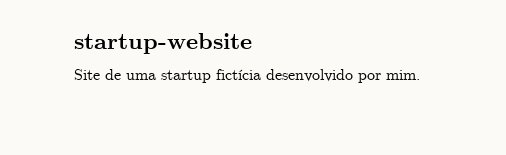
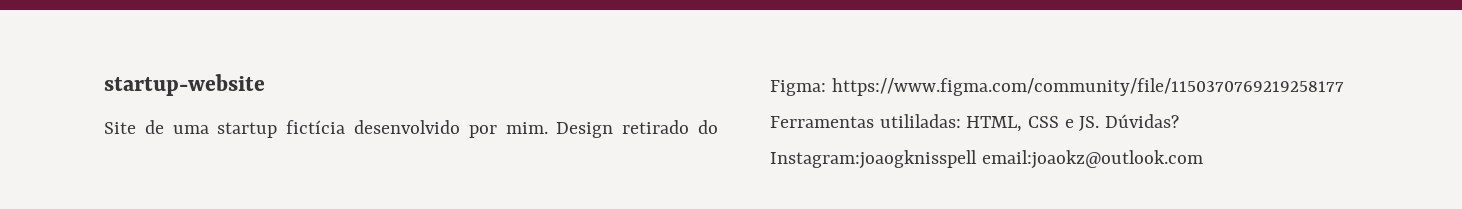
(420, 75) none -> [556,120,718,138] [770,78,1344,96] [770,114,1180,132] [770,150,1203,169] Design retirado do Figma: https://www.figma.com/community/file/1150370769219258177 Ferramentas utililadas: HTML, CSS e JS. Dúvidas? Instagram:joaogknisspell email:joaokz@outlook.com

